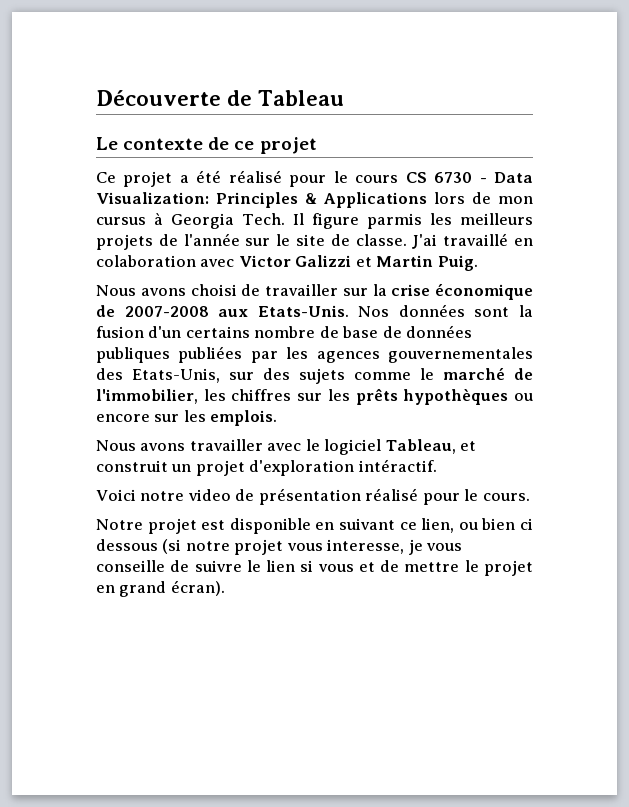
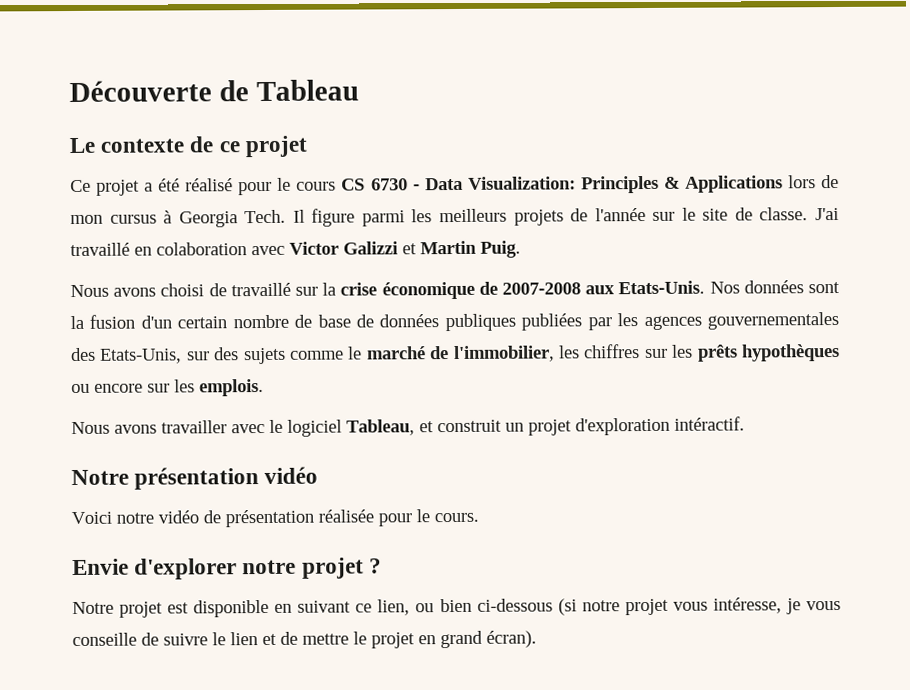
[366,213,422,229] parmis -> [361,210,405,227] parmi
[265,284,338,296] travailler -> [230,282,291,297] travaillé
[185,326,250,338] certains -> [177,316,228,329] certain
(437, 465) none -> [71,466,319,490] // Notre présentation vidéo
[187,489,231,501] video -> [158,510,199,524] vidéo
[365,488,419,501] réalisé -> [318,509,374,523] réalisée
(530, 497) none -> [72,557,382,580] // Envie d'explorer notre projet ?
[520,518,534,530] [96,539,158,551] ci dessous -> [476,598,553,612] ci-dessous
[327,539,405,554] interesse, -> [712,597,782,614] intéresse,
[300,560,354,572] si vous -> (258, 639) none

